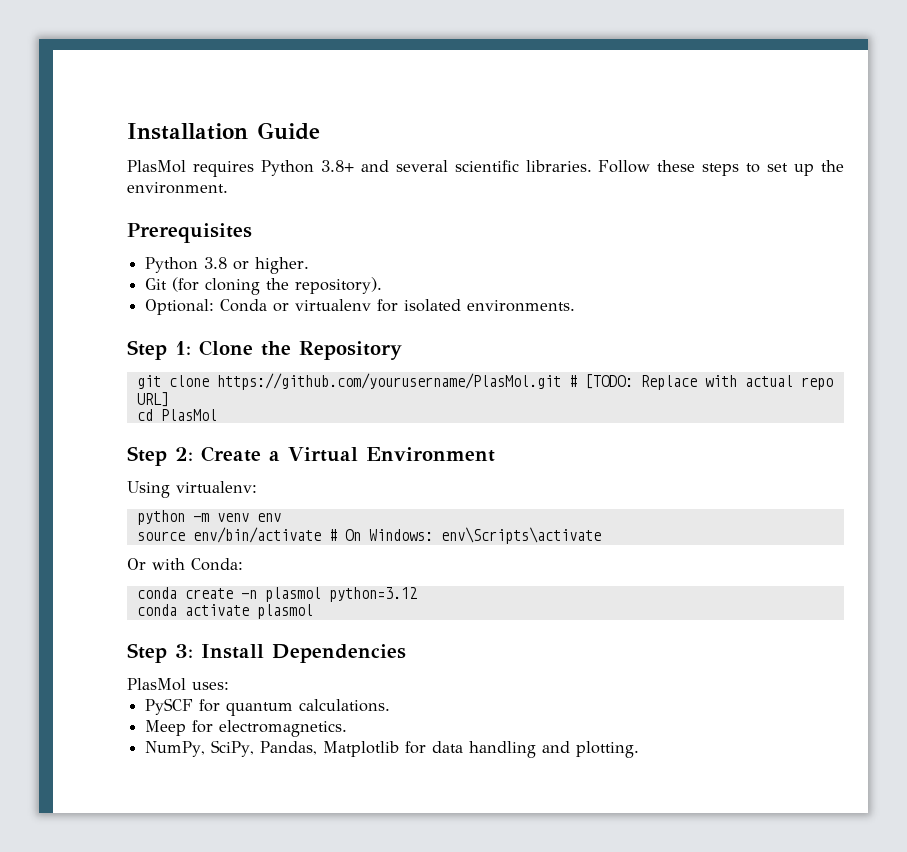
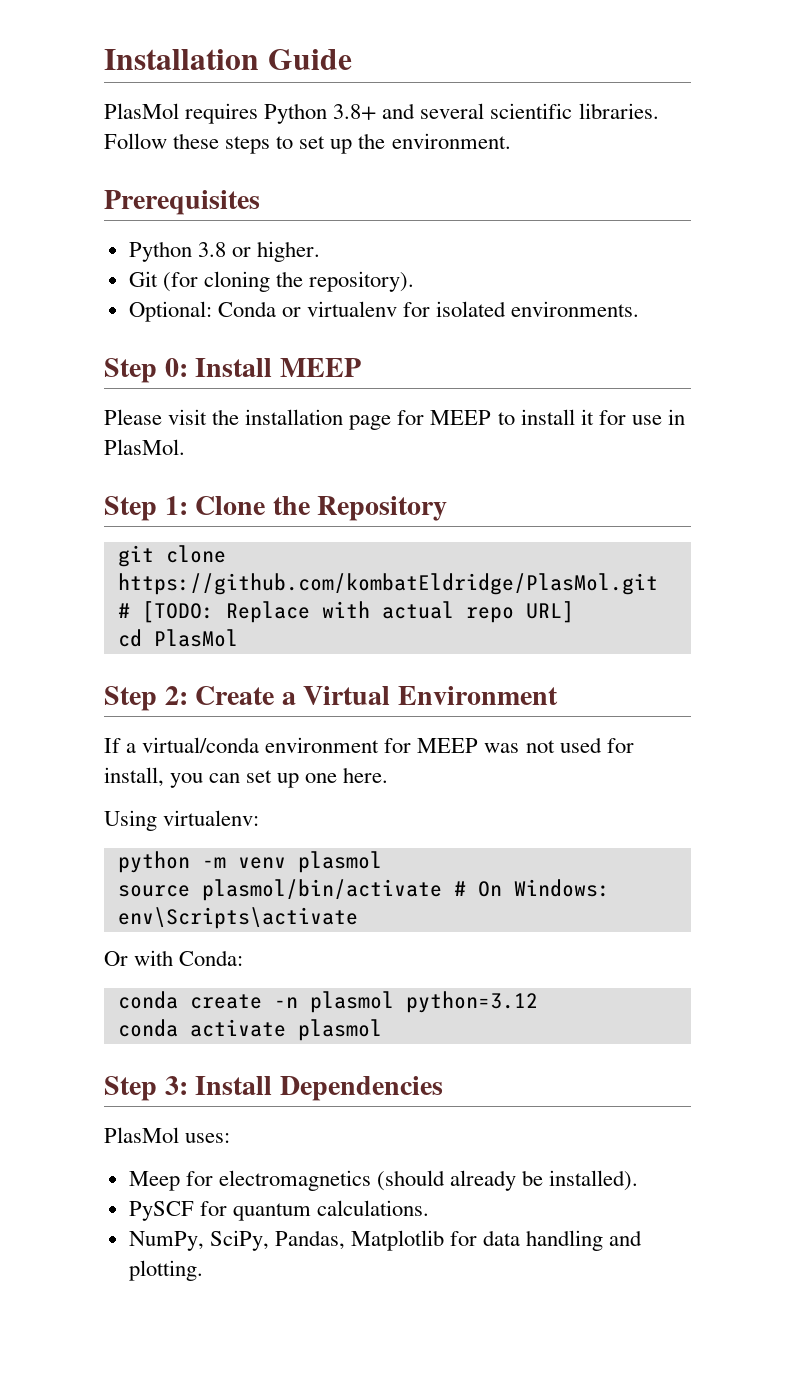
(576, 306) none -> [104,358,361,383] [104,409,685,430] [104,439,185,455] // Step 0: Install MEEP // Please visit the installation page for MEEP to install it for use in PlasMol.
[216,373,561,390] https://github.com/yourusername/PlasMol.git -> [117,573,658,595] https://github.com/kombatEldridge/PlasMol.git
(495, 454) none -> [104,737,634,753] [104,767,389,788] // If a virtual/conda environment for MEEP was not used for install, you can set up one here.
[256,513,281,522] env -> [297,851,382,873] plasmol
[192,527,321,543] env/bin/activate -> [201,879,442,901] plasmol/bin/activate
(229, 686) none -> [128,1170,639,1191] // Meep for electromagnetics (should already be installed).
[145,720,348,737] // Meep for electromagnetics. -> (429, 1208) none

